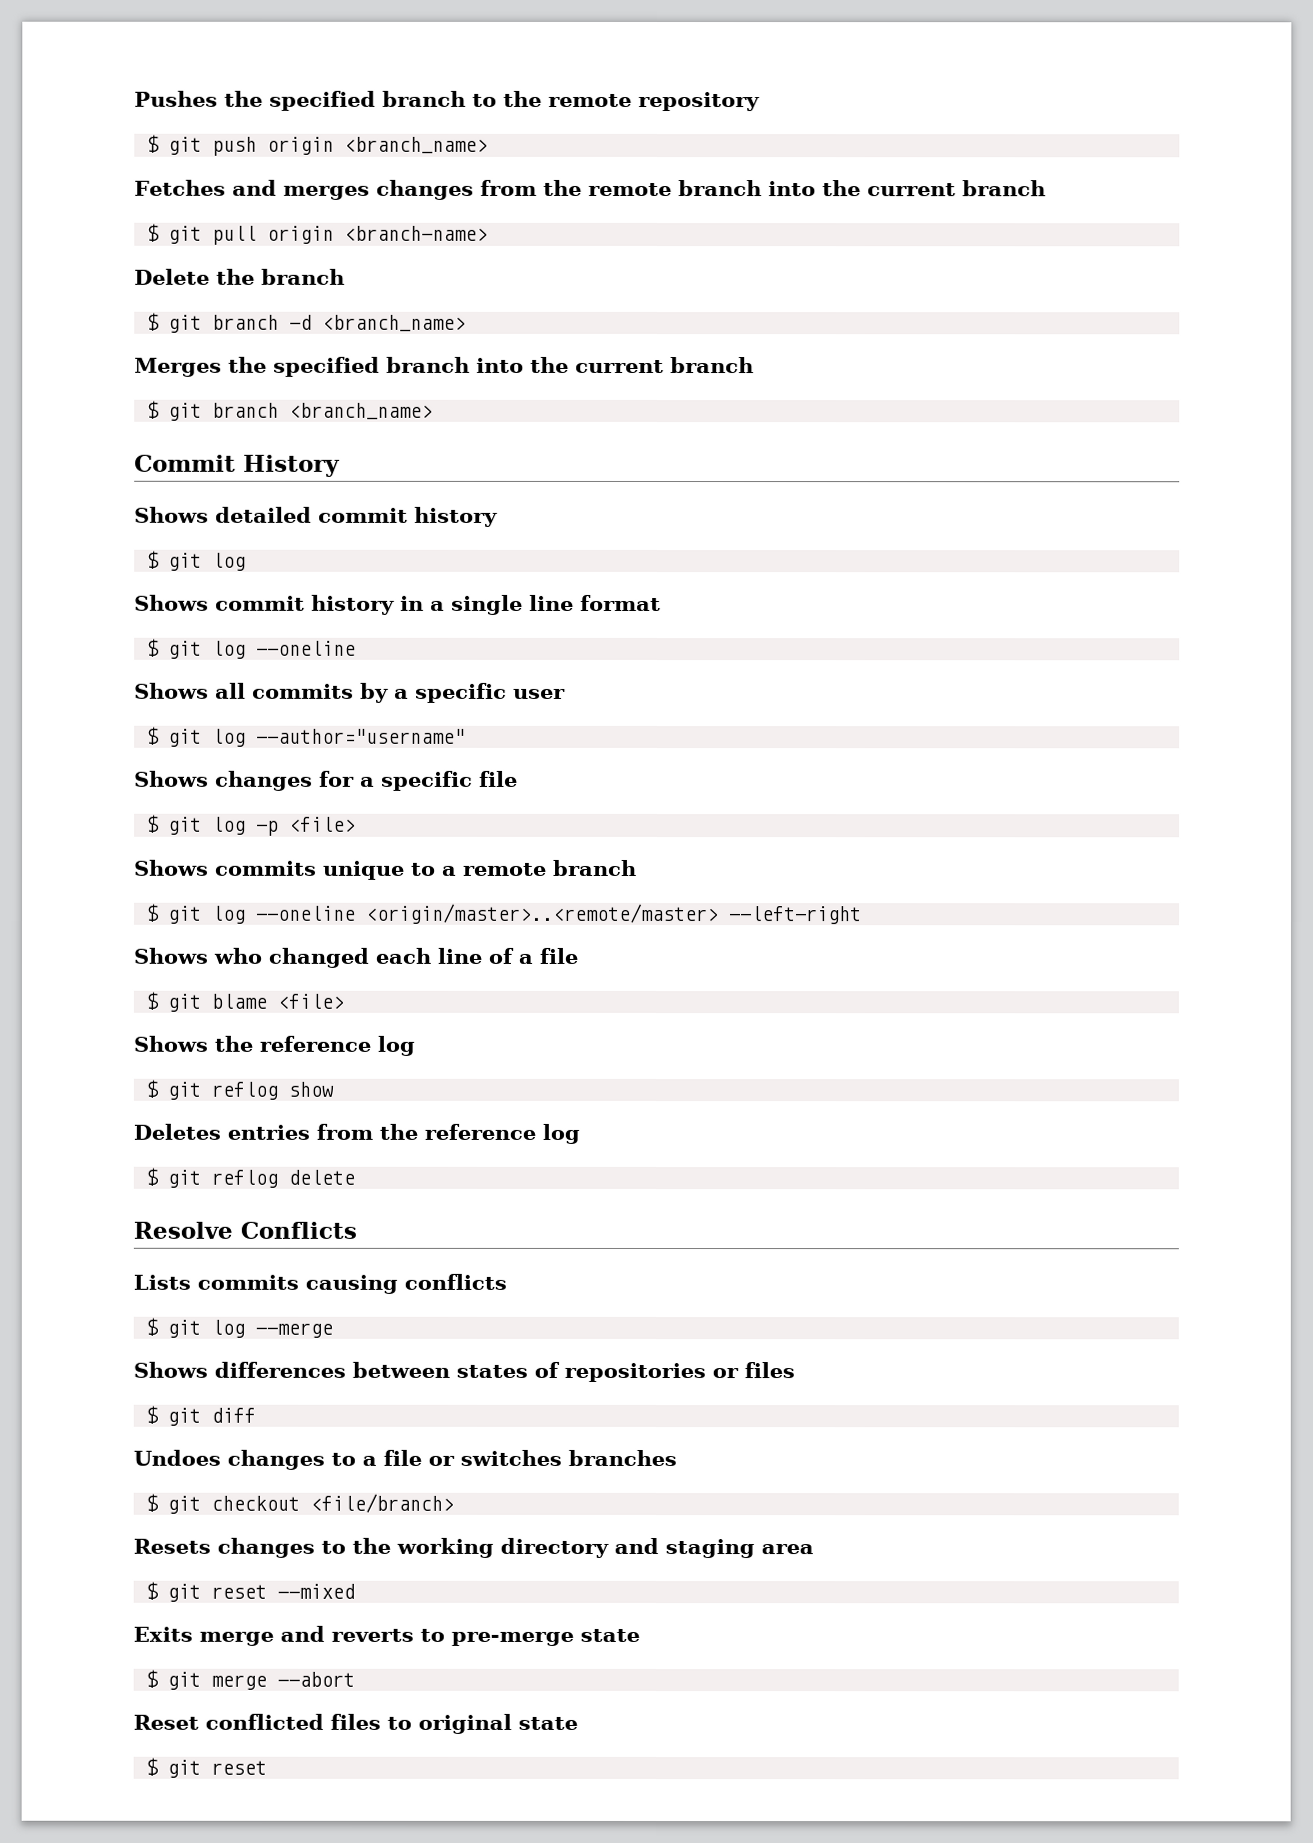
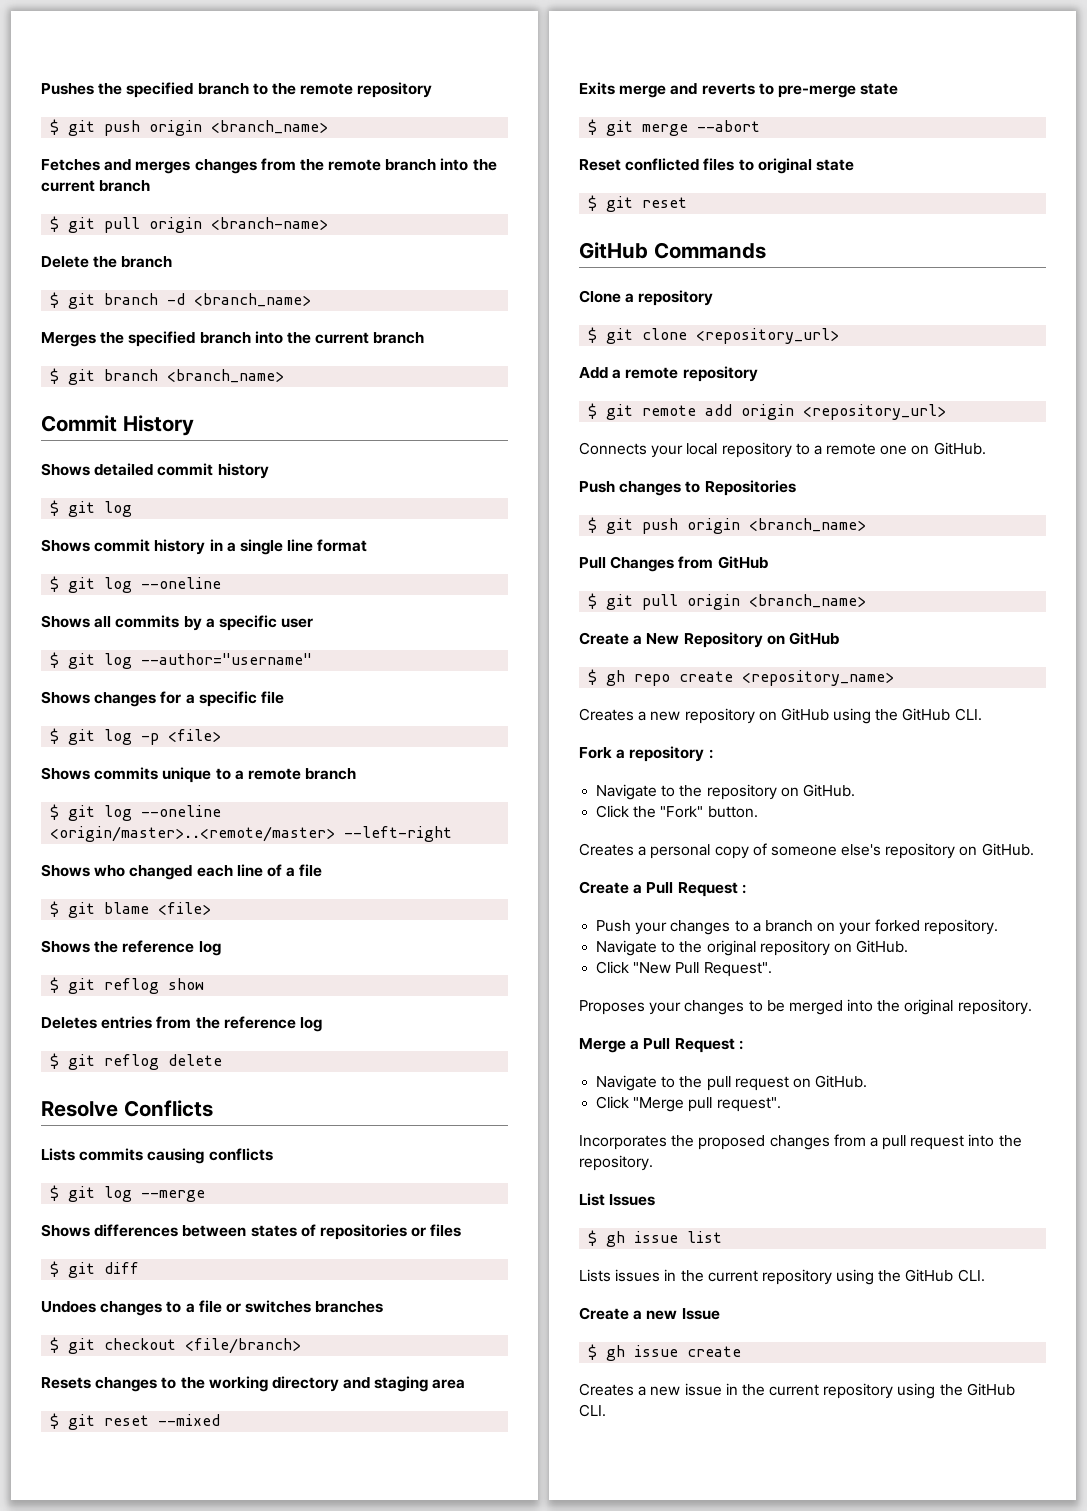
(268, 1767) none -> [579,242,766,259] [579,290,714,306] [588,327,840,344] [579,366,758,382] [588,403,947,420] [579,442,986,458] [579,480,796,496] [588,517,867,534] [579,556,768,572] [588,593,867,610] [579,632,839,648] [588,669,895,686] [579,708,982,724] [579,746,713,762] [596,784,855,800] [596,805,758,818] [579,843,1034,859] [579,881,746,897] [596,919,998,935] [596,940,909,956] [596,961,772,977] [579,999,1032,1015] [579,1038,743,1053] [596,1075,868,1091] [596,1096,781,1112] [579,1134,1022,1150] [579,1155,653,1171] [579,1193,656,1206] [588,1230,723,1247] [579,1269,985,1285] [579,1307,720,1320] [588,1344,742,1361] [579,1383,1015,1399] [579,1404,606,1417] // GitHub Commands // Clone a repository // $ git clone <repository_url> // Add a remote repository // $ git remote add origin <repository_url> // Connects your local repository to a remote one on GitHub. // Push changes to Repositories // $ git push origin <branch_name> // Pull Changes from GitHub // $ git pull origin <branch_name> // Create a New Repository on GitHub // $ gh repo create <repository_name> // Creates a new repository on GitHub using the GitHub CLI. // Fork a repository : // Navigate to the repository on GitHub. // Click the "Fork" button. // Creates a personal copy of someone else's repository on GitHub. // Create a Pull Request : // Push your changes to a branch on your forked repository. // Navigate to the original repository on GitHub. // Click "New Pull Request". // Proposes your changes to be merged into the original repository. // Merge a Pull Request : // Navigate to the pull request on GitHub. // Click "Merge pull request". // Incorporates the proposed changes from a pull request into the repository. // List Issues // $ gh issue list // Lists issues in the current repository using the GitHub CLI. // Create a new Issue // $ gh issue create // Creates a new issue in the current repository using the GitHub CLI.

